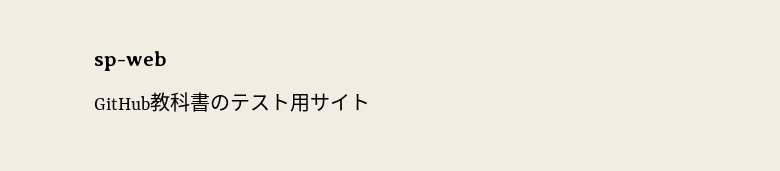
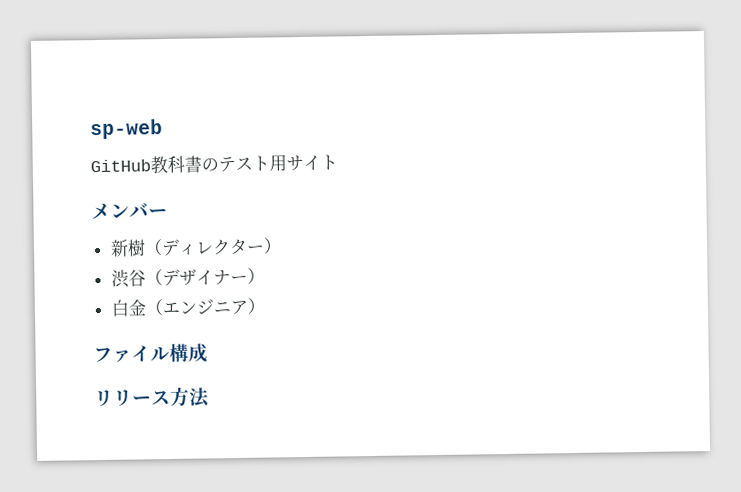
(370, 102) none -> [91,202,168,220] [109,237,282,257] [110,267,265,288] [110,297,265,317] [93,343,208,363] [94,386,210,408] // メンバー // 新樹（ディレクター） // 渋谷（デザイナー） // 白金（エンジニア） // ファイル構成 // リリース方法

